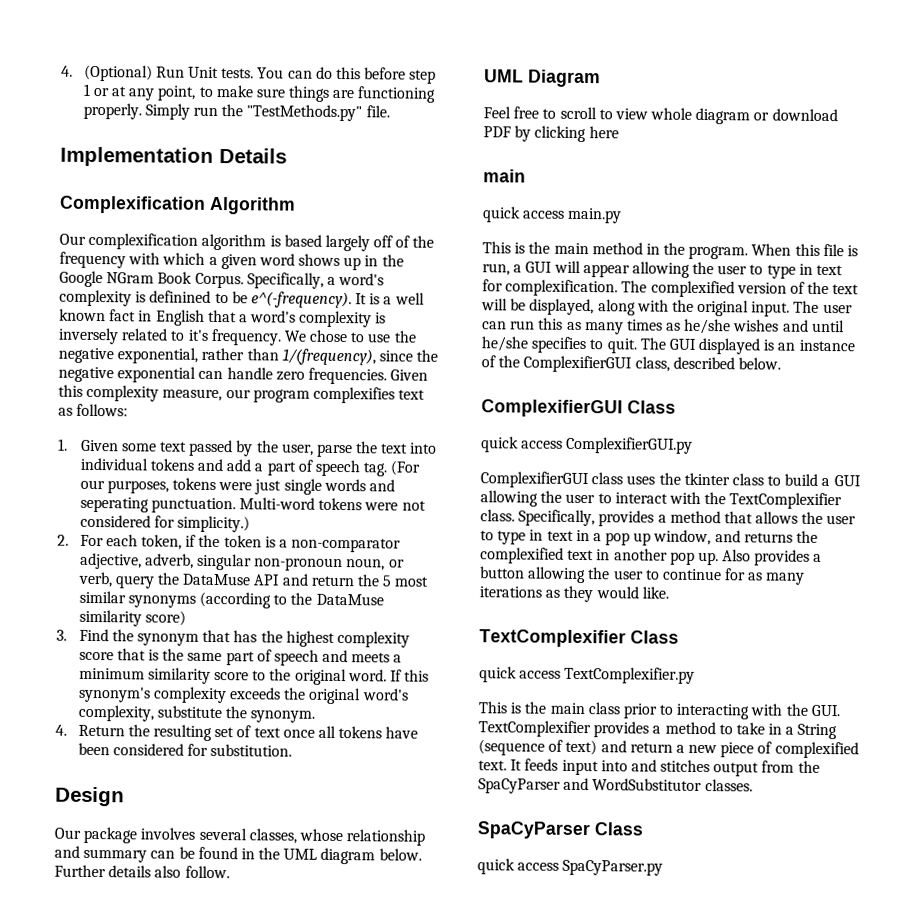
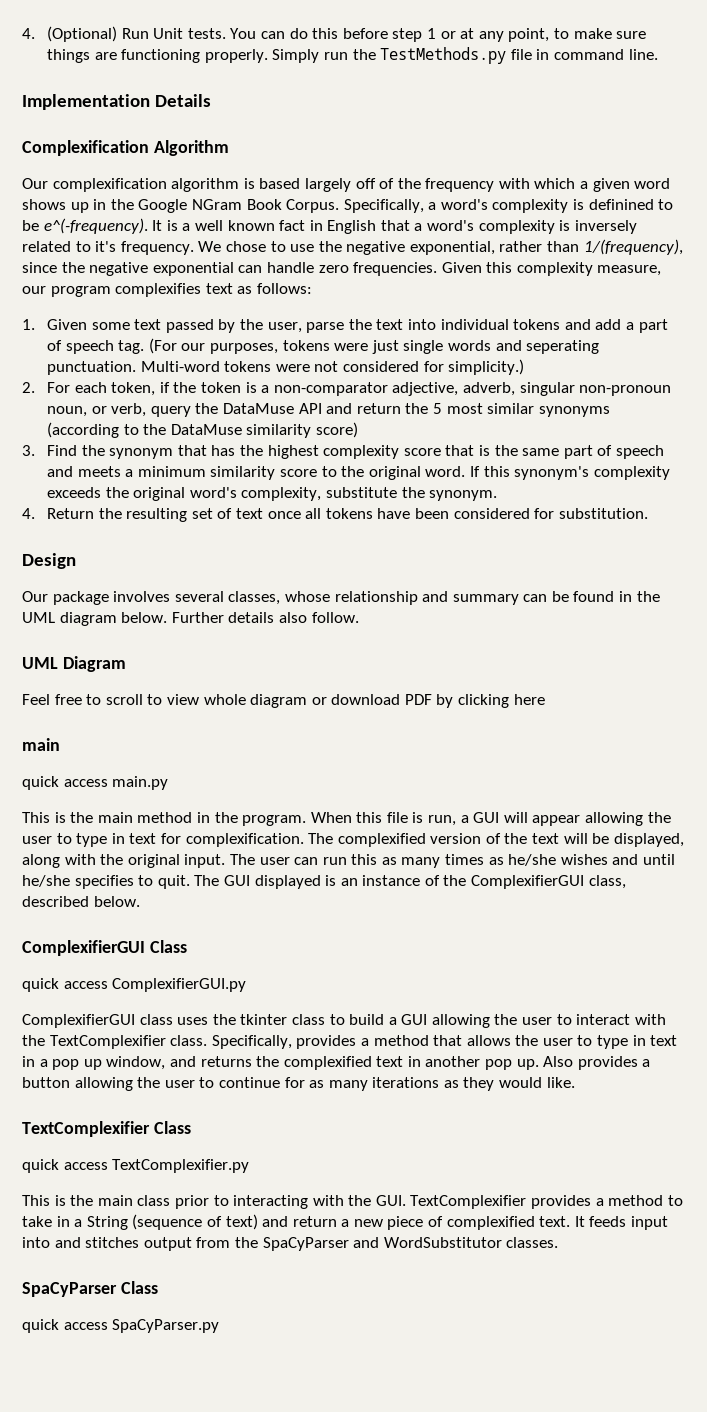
[246,104,390,122] "TestMethods.py" file. -> [380,47,658,64] TestMethods.py file in command line.

